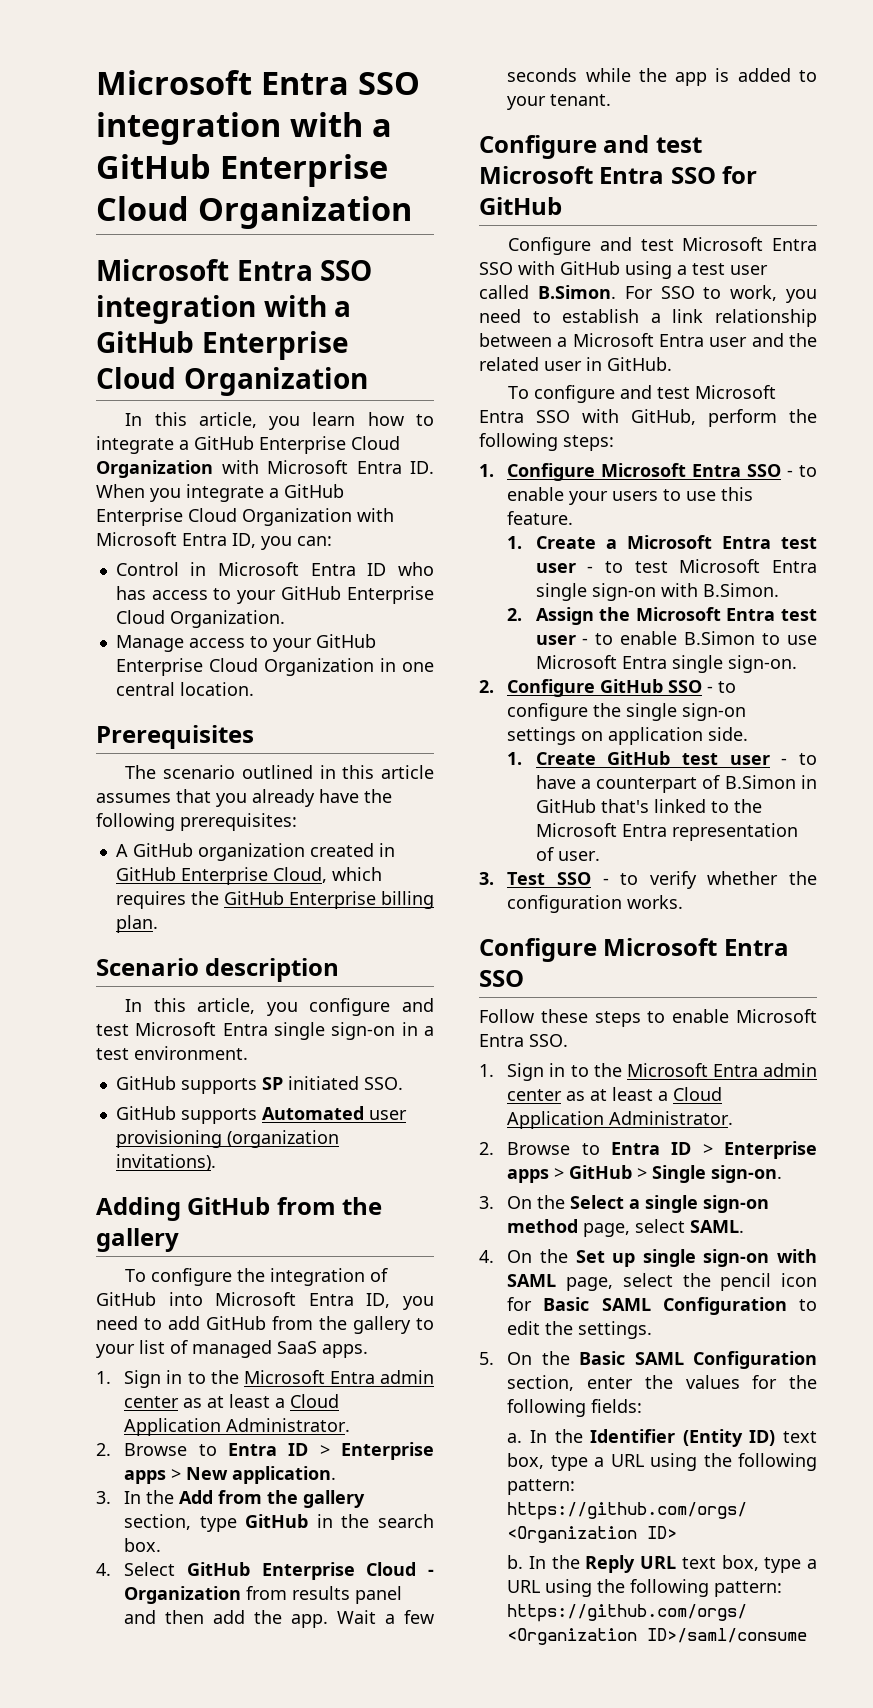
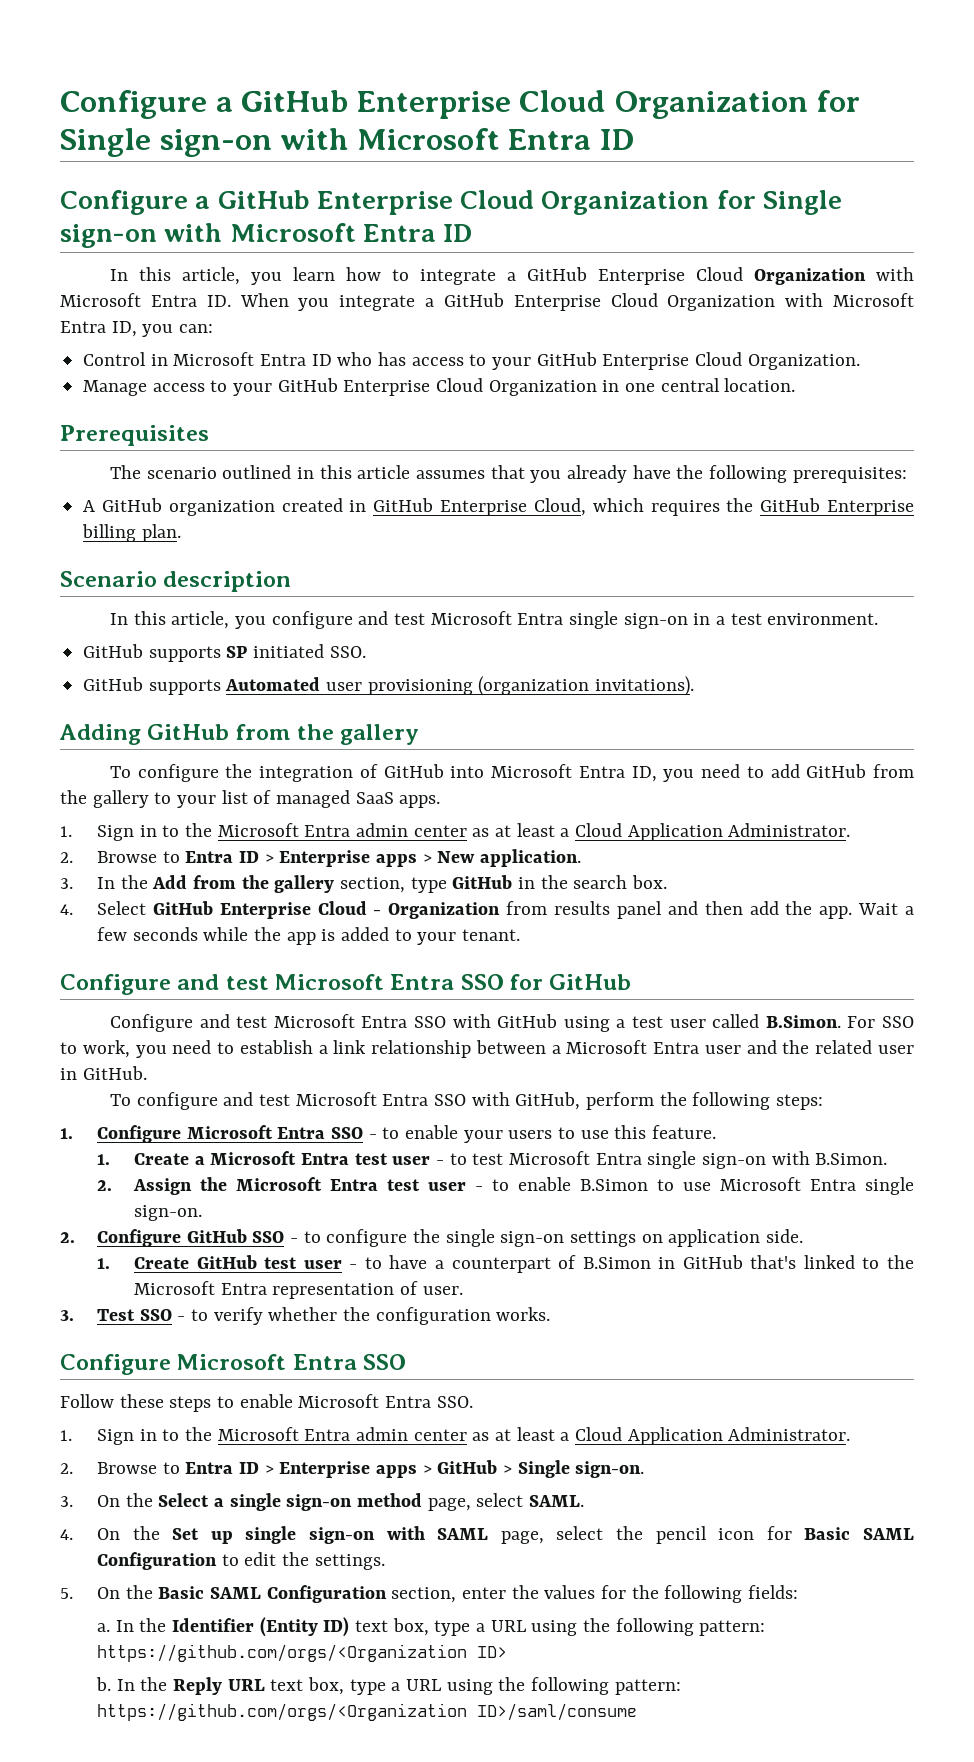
[96,70,420,95] [96,112,392,145] [96,154,388,187] [96,196,412,229] [96,259,373,281] [96,295,352,324] [96,331,349,360] [96,367,368,396] Microsoft Entra SSO integration with a GitHub Enterprise Cloud Organization // Microsoft Entra SSO integration with a GitHub Enterprise Cloud Organization -> [60,90,861,119] [60,128,634,157] [60,190,843,215] [60,223,473,248] Configure a GitHub Enterprise Cloud Organization for Single sign-on with Microsoft Entra ID // Configure a GitHub Enterprise Cloud Organization for Single sign-on with Microsoft Entra ID

